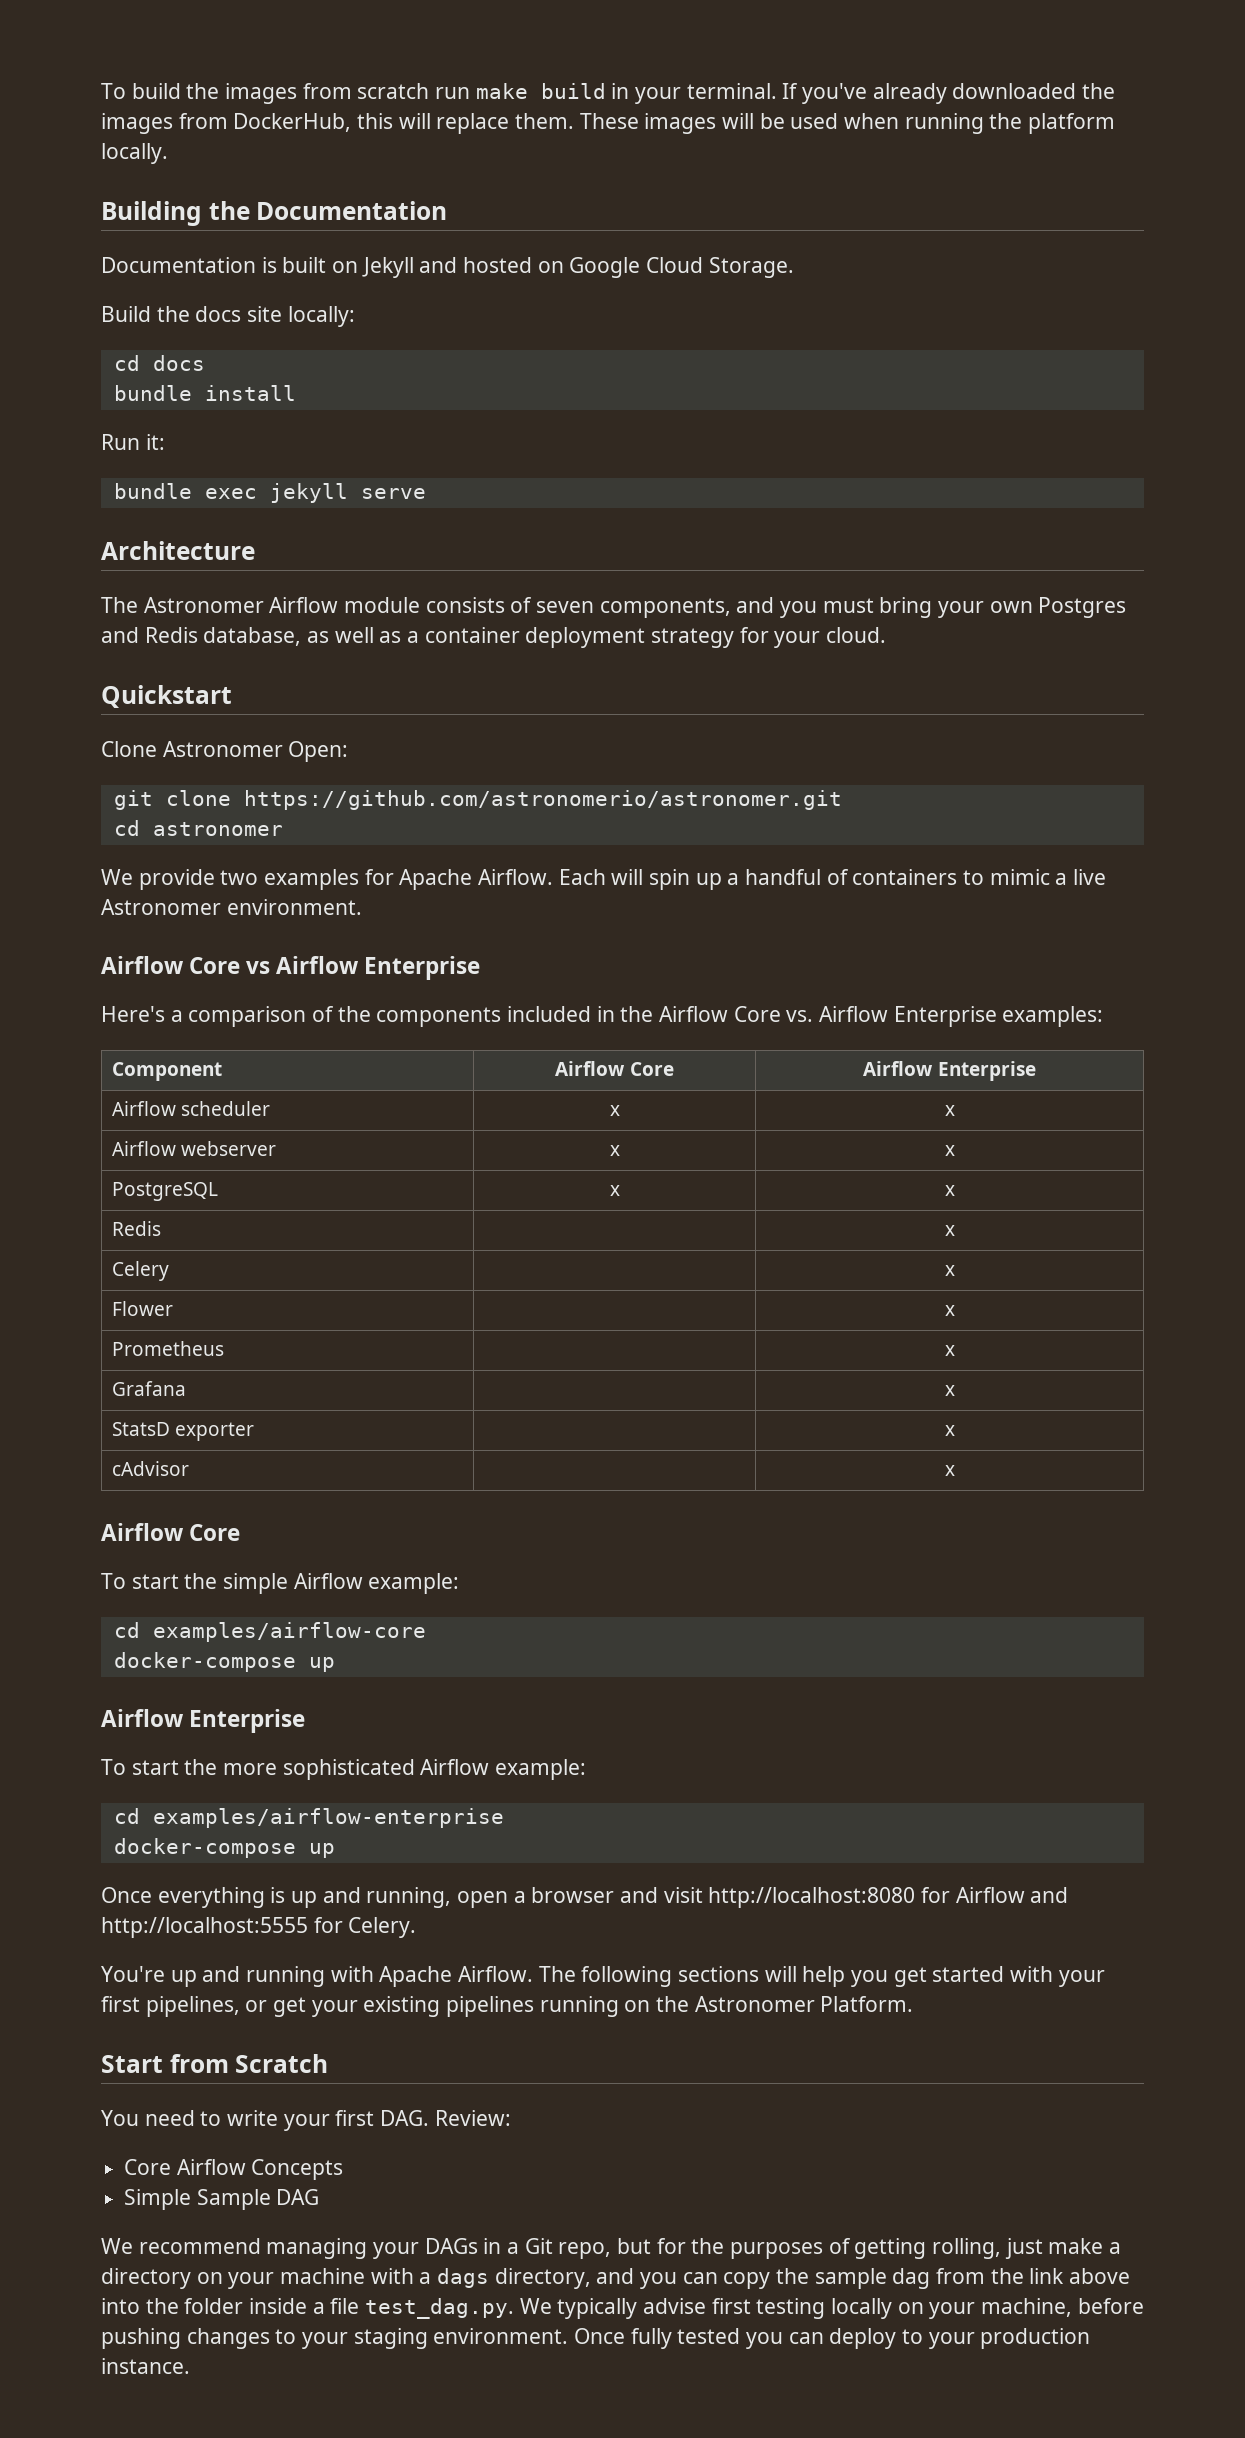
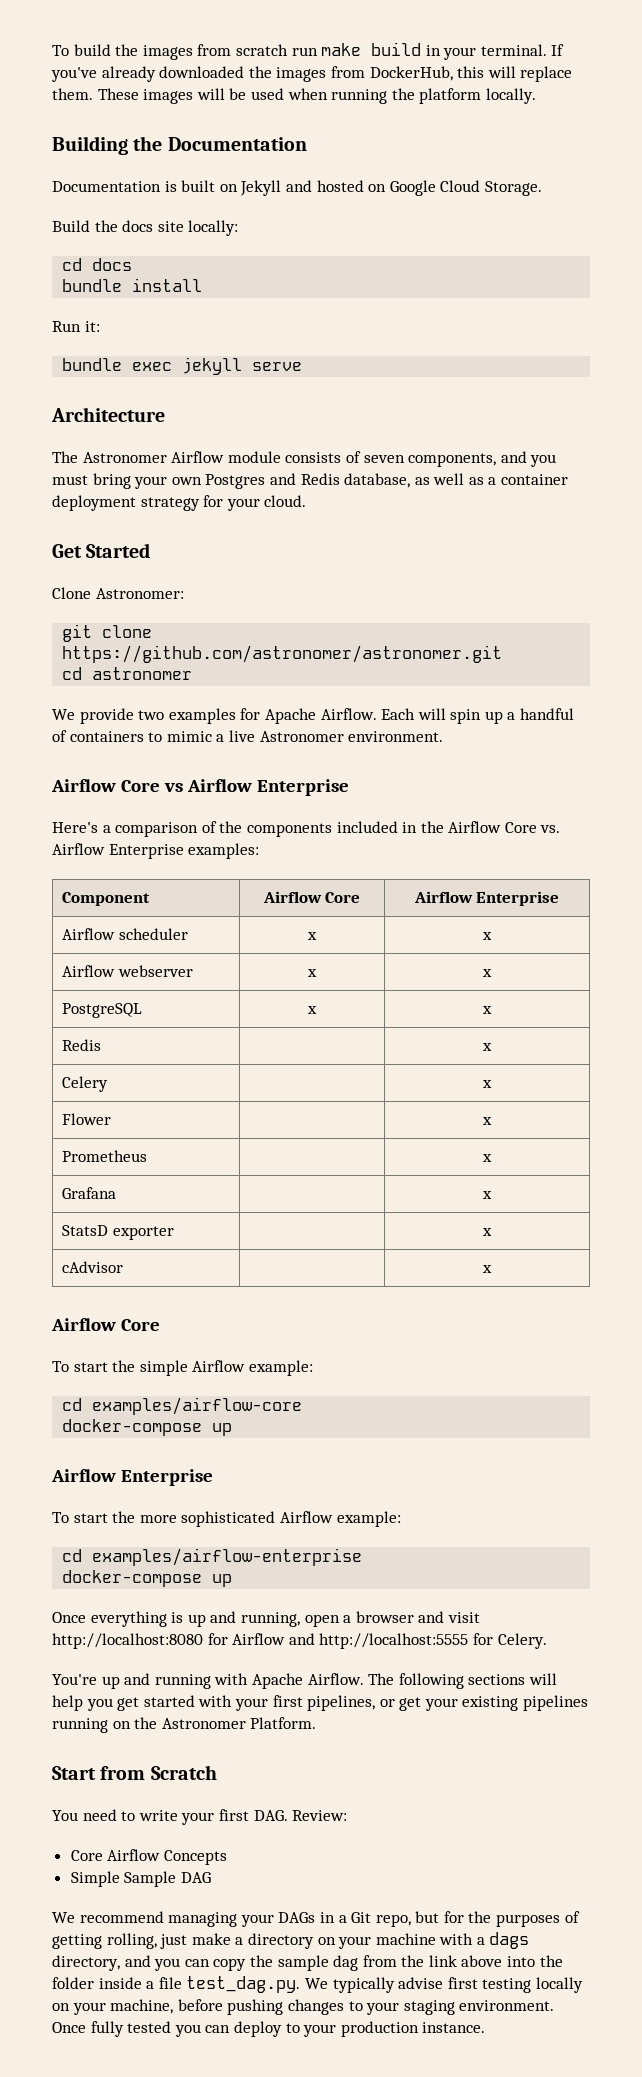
[101,685,232,708] Quickstart -> [52,543,151,558] Get Started
[162,741,349,762] Astronomer Open: -> [95,588,184,599] Astronomer:
[243,790,842,810] https://github.com/astronomerio/astronomer.git -> [62,645,503,663] https://github.com/astronomer/astronomer.git

